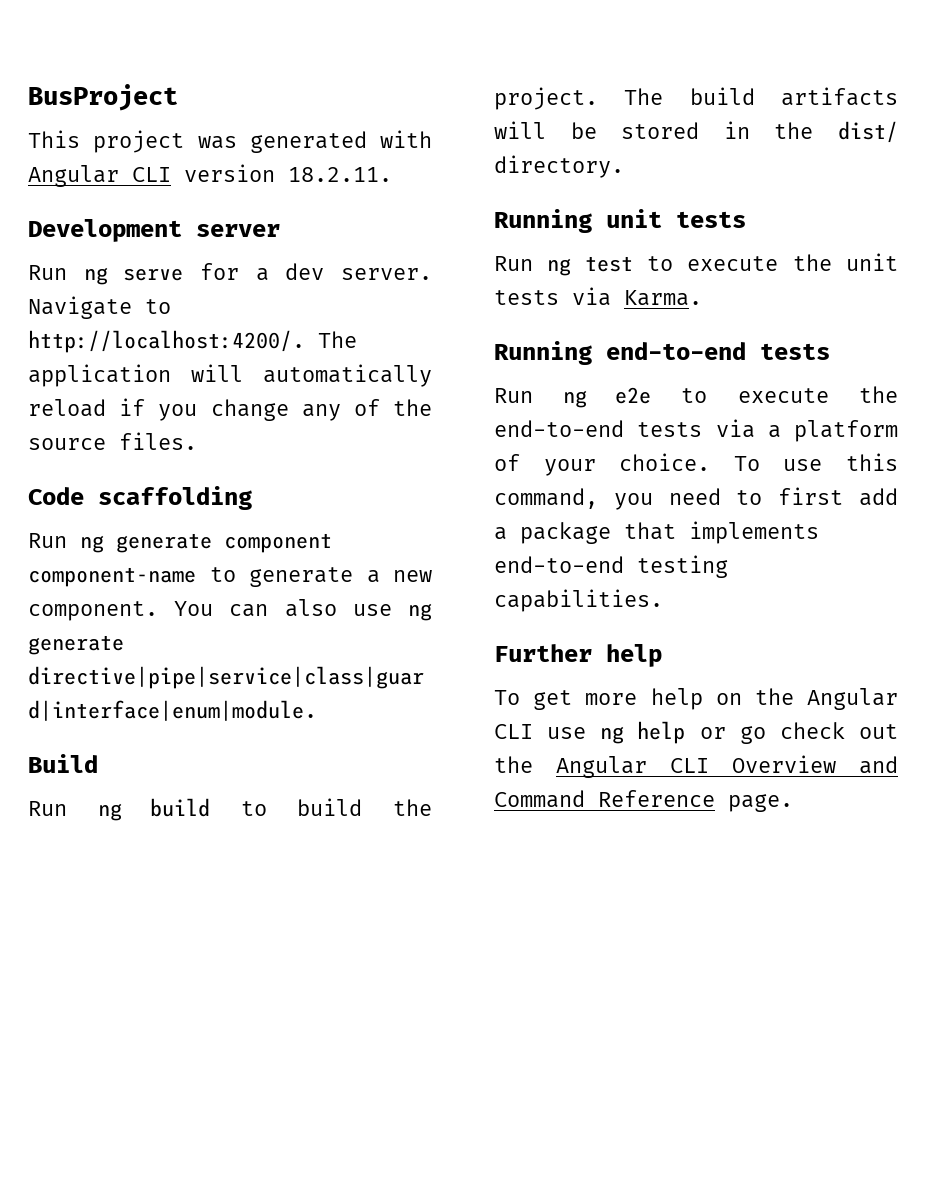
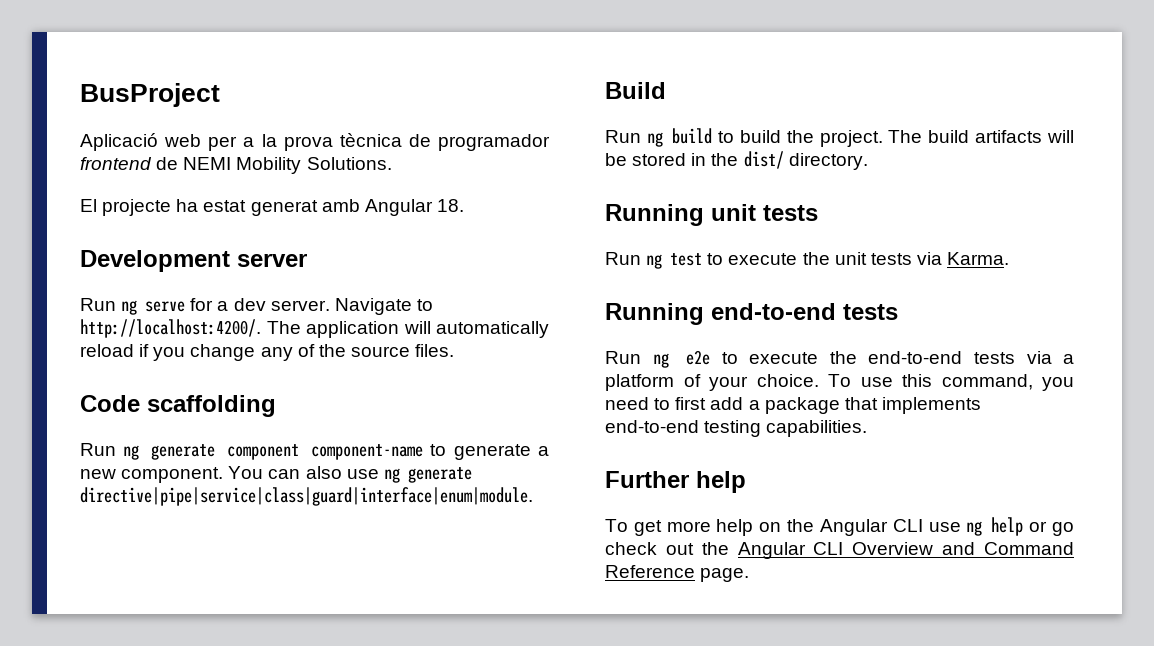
[28,130,432,153] [28,164,392,187] This project was generated with Angular CLI version 18.2.11. -> [80,133,550,151] [80,157,392,174] [80,199,464,216] Aplicació web per a la prova tècnica de programador frontend de NEMI Mobility Solutions. // El projecte ha estat generat amb Angular 18.

